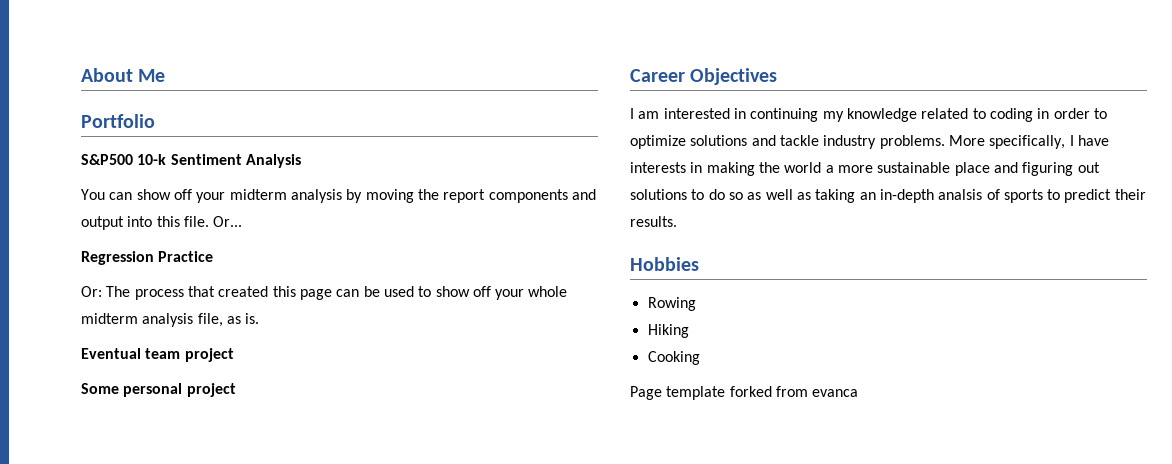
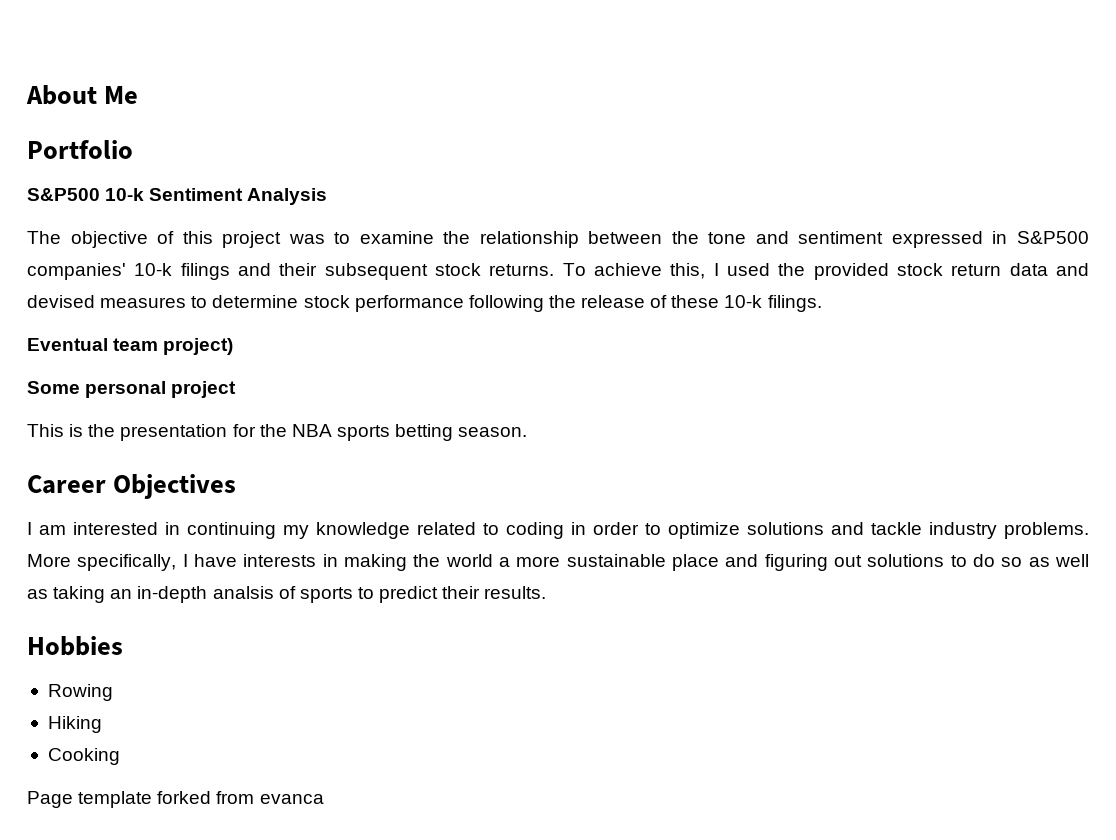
[81,189,596,203] [81,216,243,230] [81,251,214,265] [81,286,568,300] [81,313,260,327] You can show off your midterm analysis by moving the report components and output into this file. Or... // Regression Practice // Or: The process that created this page can be used to show off your whole midterm analysis file, as is. -> [27,231,1089,248] [27,263,1090,280] [27,295,822,312] The objective of this project was to examine the relationship between the tone and sentiment expressed in S&P500 companies' 10-k filings and their subsequent stock returns. To achieve this, I used the provided stock return data and devised measures to determine stock performance following the release of these 10-k filings.
[184,348,234,362] project -> [163,338,234,355] project)
(236, 390) none -> [27,424,528,441] // This is the presentation for the NBA sports betting season.

